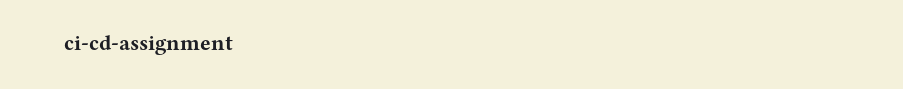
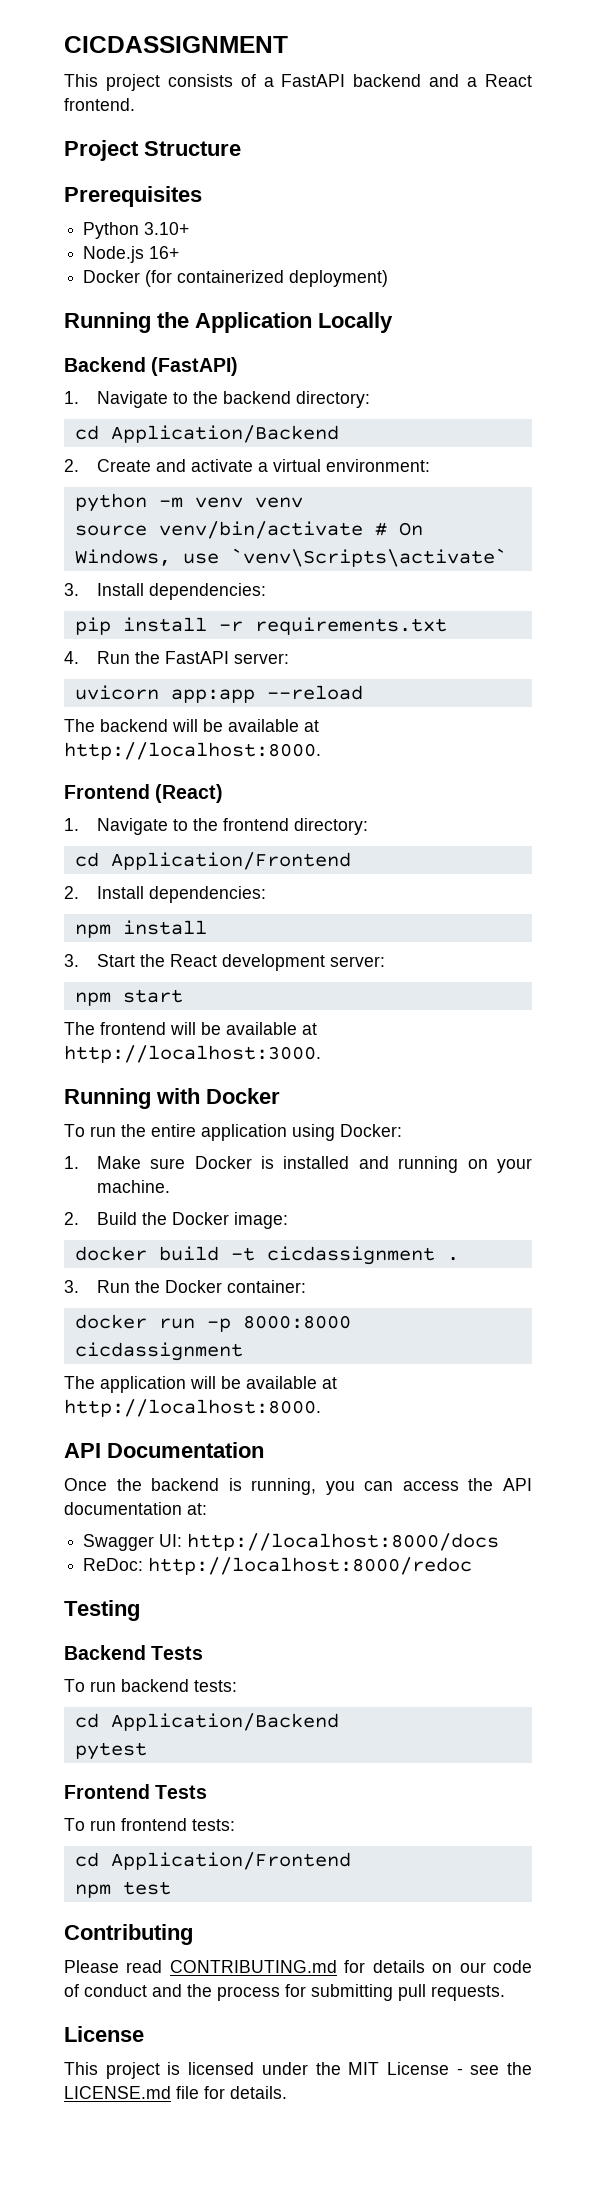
[64,35,233,55] ci-cd-assignment -> [64,36,288,53] [64,74,533,91] [64,98,135,111] [64,140,241,161] [64,186,202,207] [83,222,190,239] [83,246,180,263] [83,270,389,287] [64,312,393,333] [64,357,239,376] [64,391,370,408] [74,425,339,443] [64,459,430,472] [74,493,303,512] [74,521,423,539] [74,548,507,567] [64,583,266,600] [74,617,447,635] [64,651,289,664] [74,685,363,703] [64,719,319,732] [64,742,321,760] [64,784,224,803] [64,818,368,835] [74,852,351,870] [64,886,266,903] [74,920,207,938] [64,954,385,971] [74,989,183,1006] [64,1022,317,1035] [64,1045,321,1063] [64,1088,280,1109] [64,1124,402,1141] [64,1156,532,1173] [96,1180,170,1193] [64,1212,288,1229] [74,1246,459,1265] [64,1280,306,1293] [74,1314,351,1332] [74,1342,243,1361] [64,1376,337,1393] [64,1399,321,1417] [64,1442,264,1458] [64,1478,532,1495] [64,1502,207,1515] [83,1533,500,1551] [83,1557,473,1575] [64,1600,140,1621] [64,1645,204,1660] [64,1679,237,1692] [74,1713,339,1731] [74,1742,147,1760] [64,1784,208,1799] [64,1818,235,1831] [74,1852,351,1870] [74,1881,171,1898] [64,1924,193,1945] [64,1960,533,1973] [64,1984,505,2001] [64,2026,144,2042] [64,2062,532,2079] [64,2086,287,2099] CICDASSIGNMENT // This project consists of a FastAPI backend and a React frontend. // Project Structure // Prerequisites // Python 3.10+ // Node.js 16+ // Docker (for containerized deployment) // Running the Application Locally // Backend (FastAPI) // 1. Navigate to the backend directory: // cd Application/Backend // 2. Create and activate a virtual environment: // python -m venv venv // source venv/bin/activate # On Windows, use `venv\Scripts\activate` // 3. Install dependencies: // pip install -r requirements.txt // 4. Run the FastAPI server: // uvicorn app:app --reload // The backend will be available at http://localhost:8000. // Frontend (React) // 1. Navigate to the frontend directory: // cd Application/Frontend // 2. Install dependencies: // npm install // 3. Start the React development server: // npm start // The frontend will be available at http://localhost:3000. // Running with Docker // To run the entire application using Docker: // 1. Make sure Docker is installed and running on your machine. // 2. Build the Docker image: // docker build -t cicdassignment . // 3. Run the Docker container: // docker run -p 8000:8000 cicdassignment // The application will be available at http://localhost:8000. // API Documentation // Once the backend is running, you can access the API documentation at: // Swagger UI: http://localhost:8000/docs // ReDoc: http://localhost:8000/redoc // Testing // Backend Tests // To run backend tests: // cd Application/Backend // pytest // Frontend Tests // To run frontend tests: // cd Application/Frontend // npm test // Contributing // Please read CONTRIBUTING.md for details on our code of conduct and the process for submitting pull requests. // License // This project is licensed under the MIT License - see the LICENSE.md file for details.

